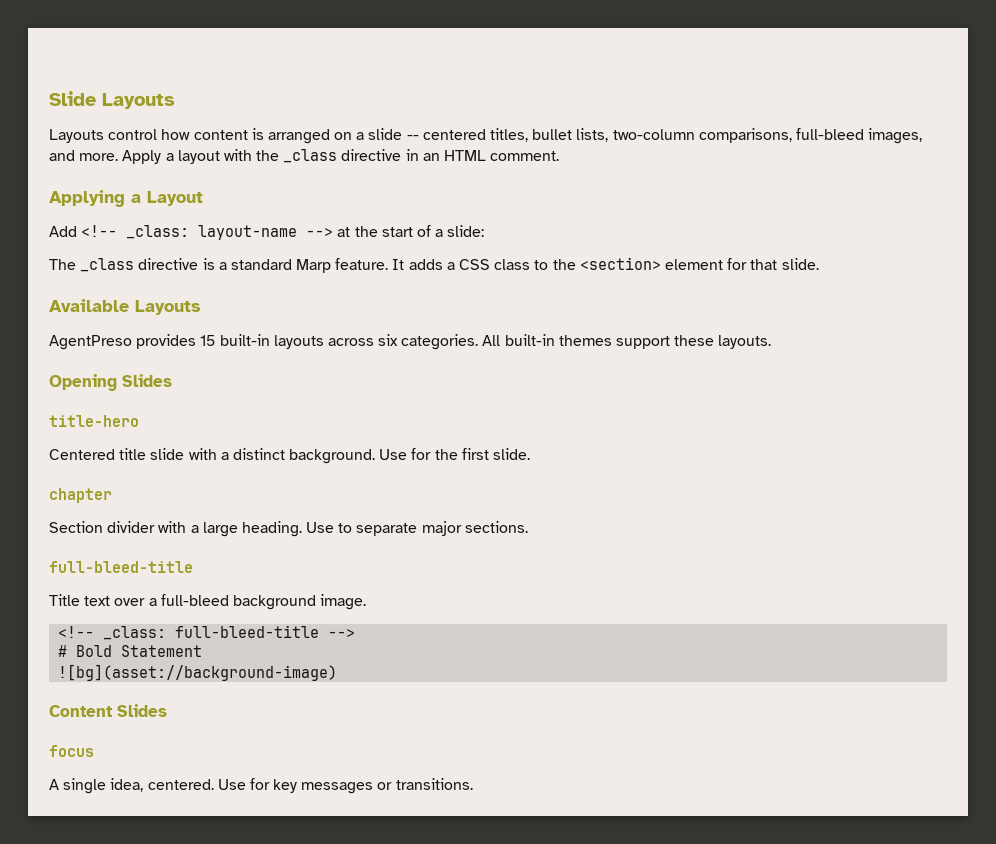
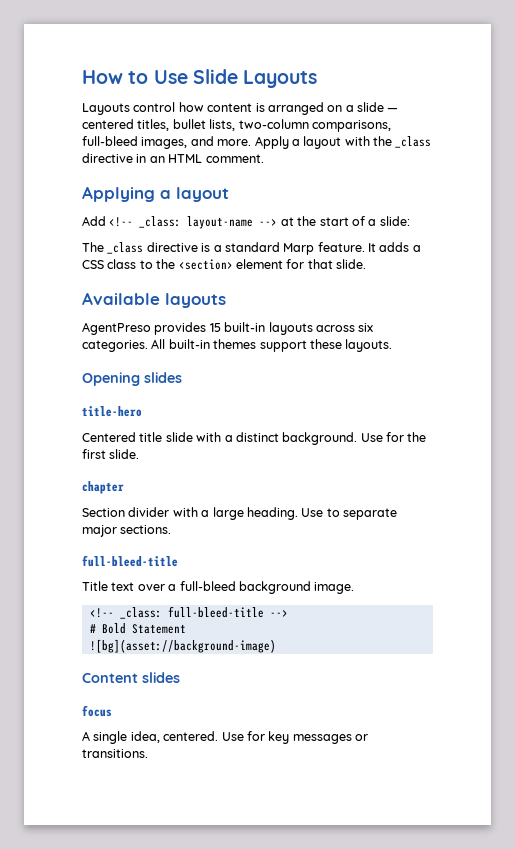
(49, 98) none -> [82,70,188,84] How to Use
[406,135,419,140] -- -> [387,108,399,112] —
[147,191,203,206] Layout -> [176,187,229,202] layout
[135,300,201,315] Layouts -> [165,293,226,308] layouts
[122,374,172,387] Slides -> [144,372,182,383] slides
[117,704,167,717] Slides -> [142,672,180,683] slides

